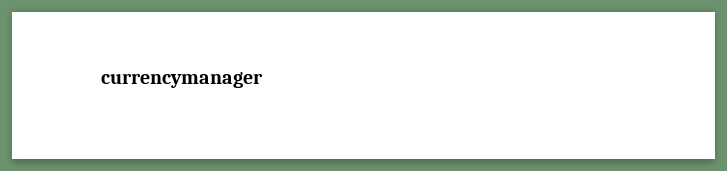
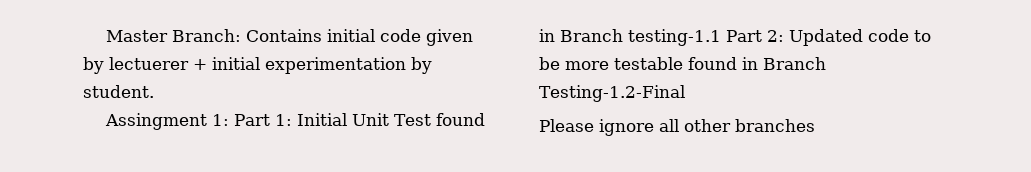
[101,72,263,88] currencymanager -> [105,29,473,46] [83,57,432,74] [83,85,154,98] [104,113,485,130] [539,29,931,46] [539,57,826,70] [539,85,685,102] [539,119,815,136] Master Branch: Contains initial code given by lectuerer + initial experimentation by student. // Assingment 1: Part 1: Initial Unit Test found in Branch testing-1.1 Part 2: Updated code to be more testable found in Branch Testing-1.2-Final // Please ignore all other branches

